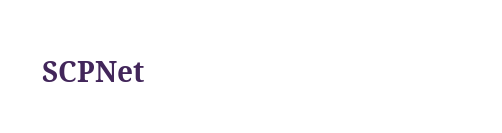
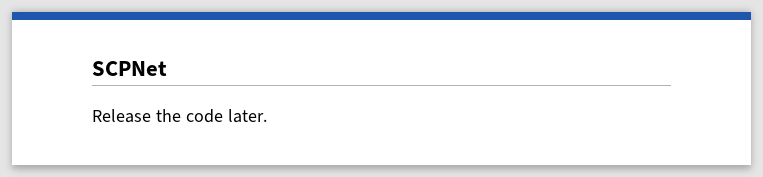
(144, 71) none -> [92,109,267,123] // Release the code later.

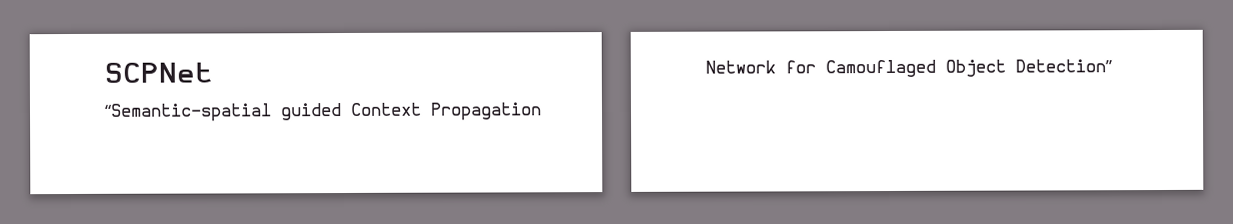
[92,109,267,123] Release the code later. -> [104,102,542,122] [705,59,1112,78] “Semantic-spatial guided Context Propagation Network for Camouflaged Object Detection”

